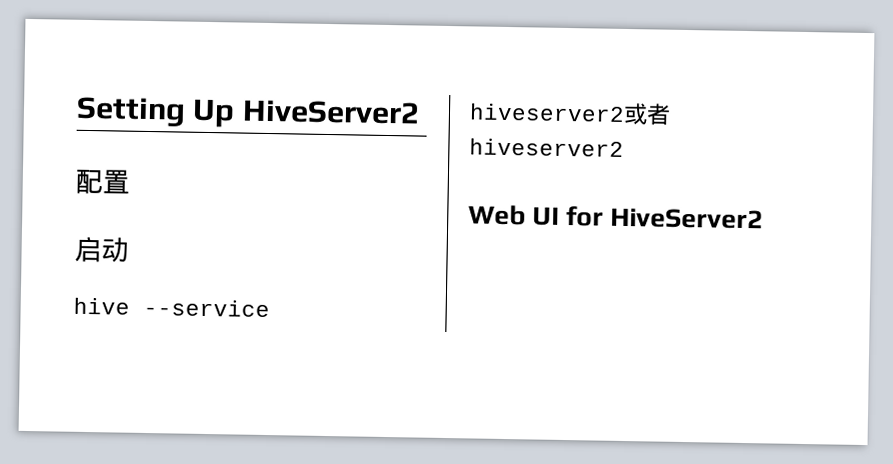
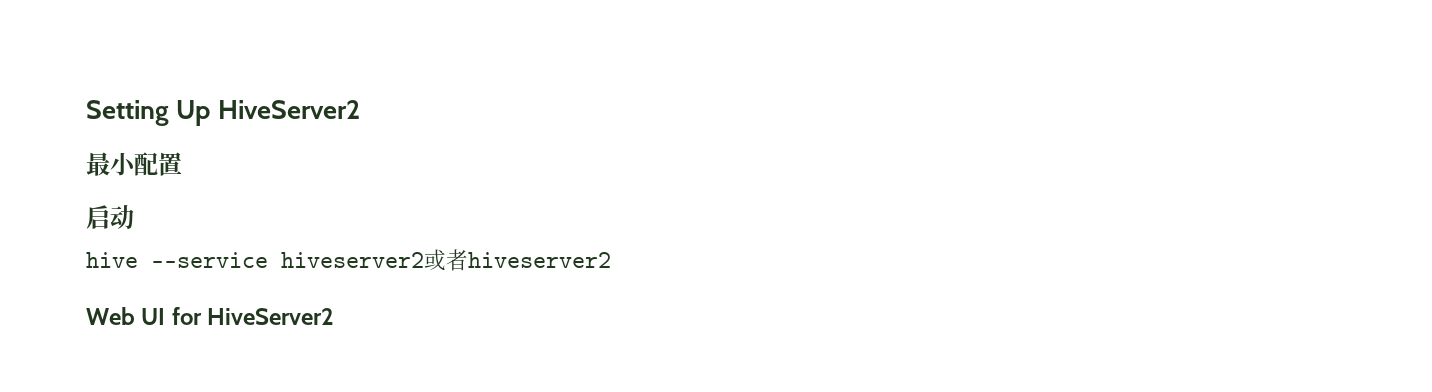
(420, 112) none -> [86,152,136,176] 最小

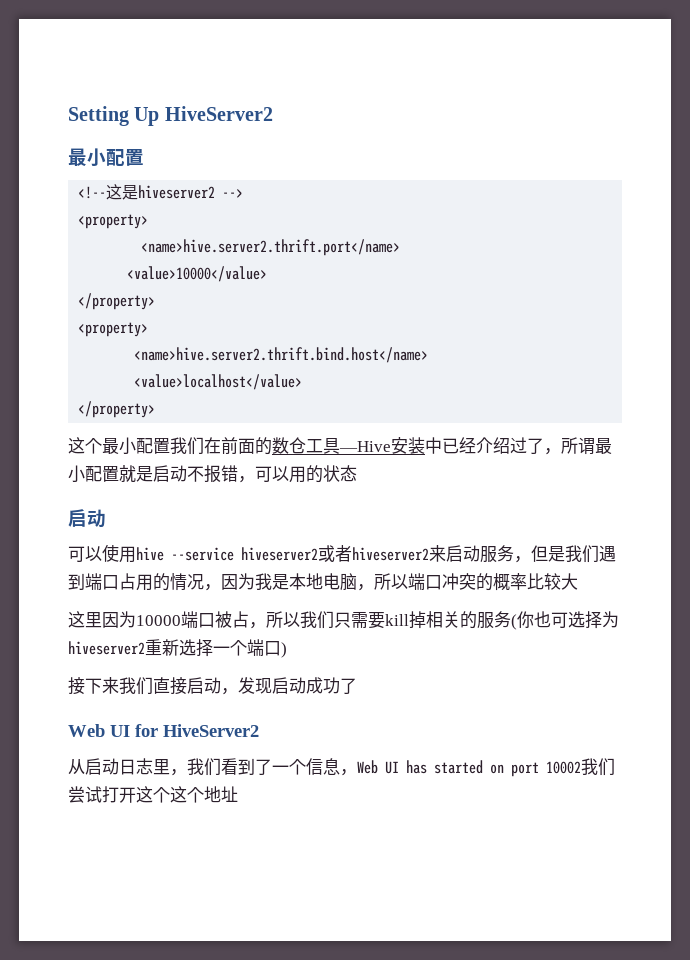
(182, 164) none -> [78,184,244,200] [78,214,149,229] [141,239,401,256] [127,266,268,282] [78,293,156,310] [78,322,149,337] [134,347,429,363] [134,374,303,390] [78,401,156,418] [68,437,612,455] [68,465,357,483] // <!--这是hiveserver2 --> // <property> // <name>hive.server2.thrift.port</name> // <value>10000</value> // </property> // <property> // <name>hive.server2.thrift.bind.host</name> // <value>localhost</value> // </property> // 这个最小配置我们在前面的数仓工具—Hive安装中已经介绍过了，所谓最小配置就是启动不报错，可以用的状态
(134, 217) none -> [68,544,136,563] 可以使用
[86,307,335,325] // Web UI for HiveServer2 -> [429,545,616,563] [68,573,578,591] [68,611,619,630] [68,639,287,658] [68,677,357,695] [68,724,259,737] [68,758,615,777] [68,786,238,803] 来启动服务，但是我们遇到端口占用的情况，因为我是本地电脑，所以端口冲突的概率比较大 // 这里因为10000端口被占，所以我们只需要kill掉相关的服务(你也可选择为hiveserver2重新选择一个端口) // 接下来我们直接启动，发现启动成功了 // Web UI for HiveServer2 // 从启动日志里，我们看到了一个信息，Web UI has started on port 10002我们尝试打开这个这个地址

